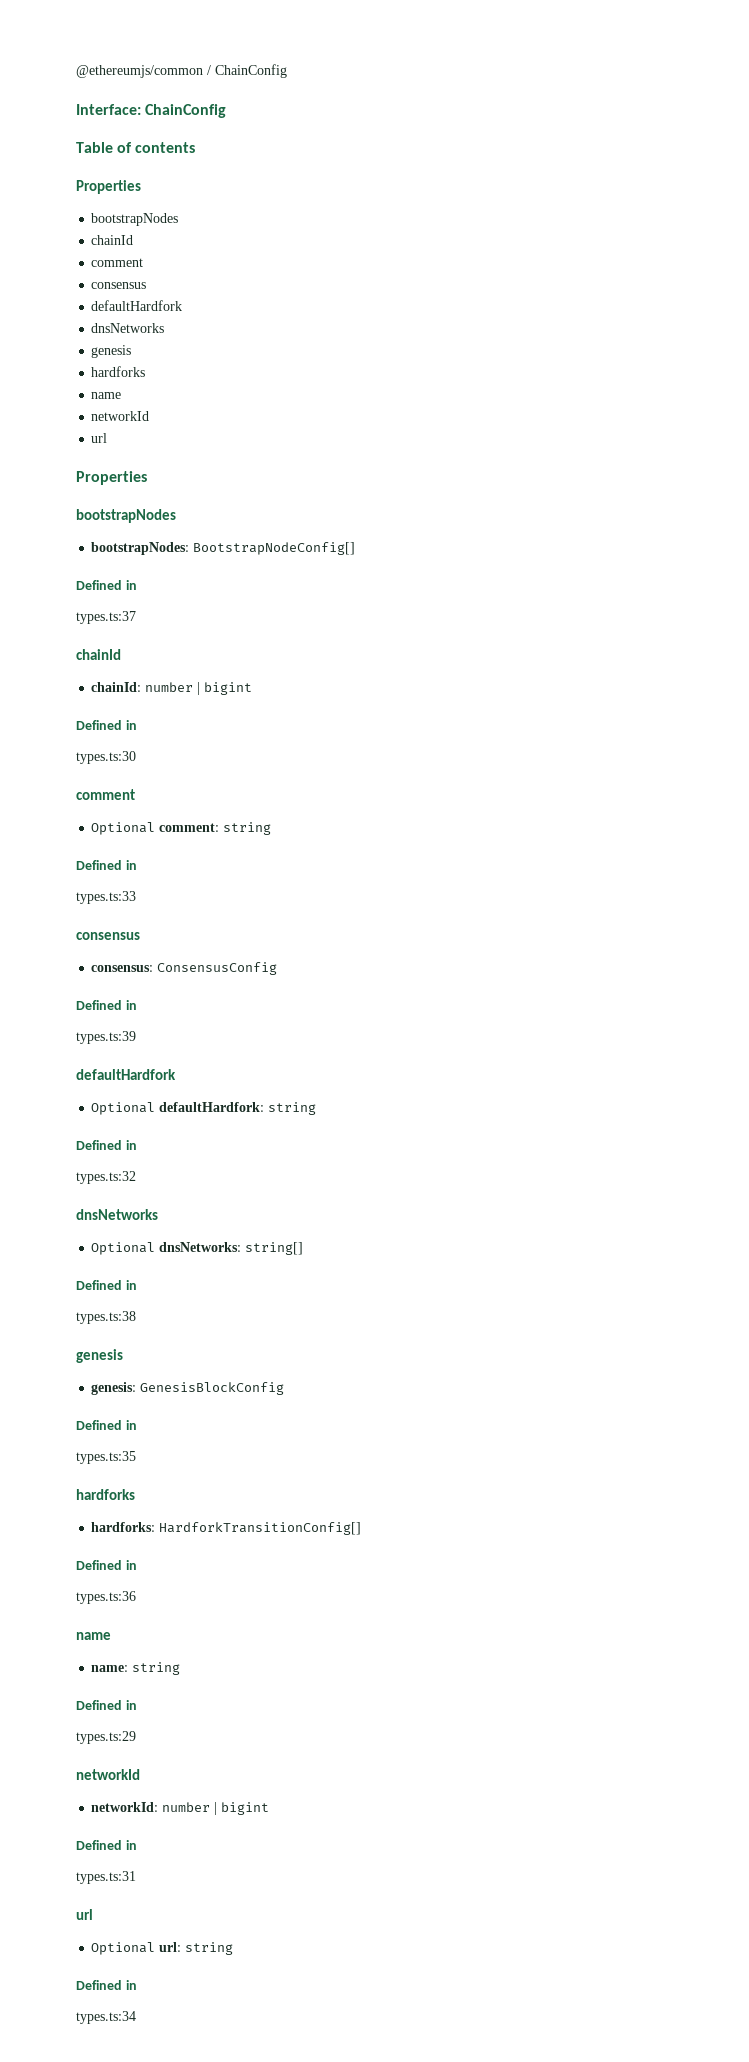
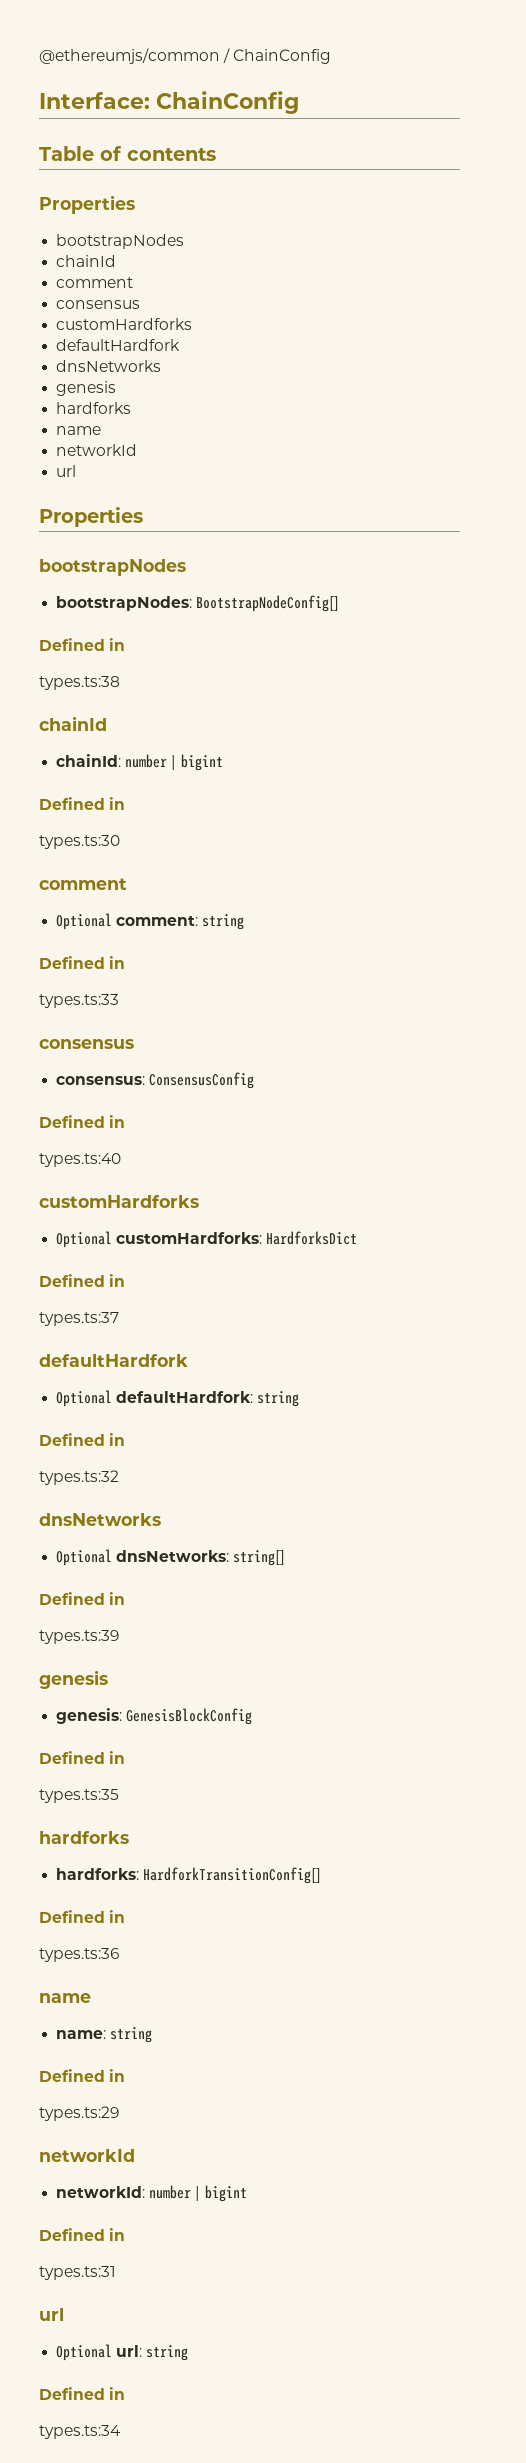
(147, 285) none -> [56,318,193,330] // customHardforks
[76,611,136,624] types.ts:37 -> [39,676,120,690] types.ts:38
[76,1031,136,1044] types.ts:39 -> [39,1153,121,1167] [39,1195,199,1208] [56,1231,358,1248] [39,1274,126,1287] [39,1312,119,1326] types.ts:40 // customHardforks // Optional customHardforks: HardforksDict // Defined in // types.ts:37
[76,1311,136,1324] types.ts:38 -> [39,1630,119,1644] types.ts:39

